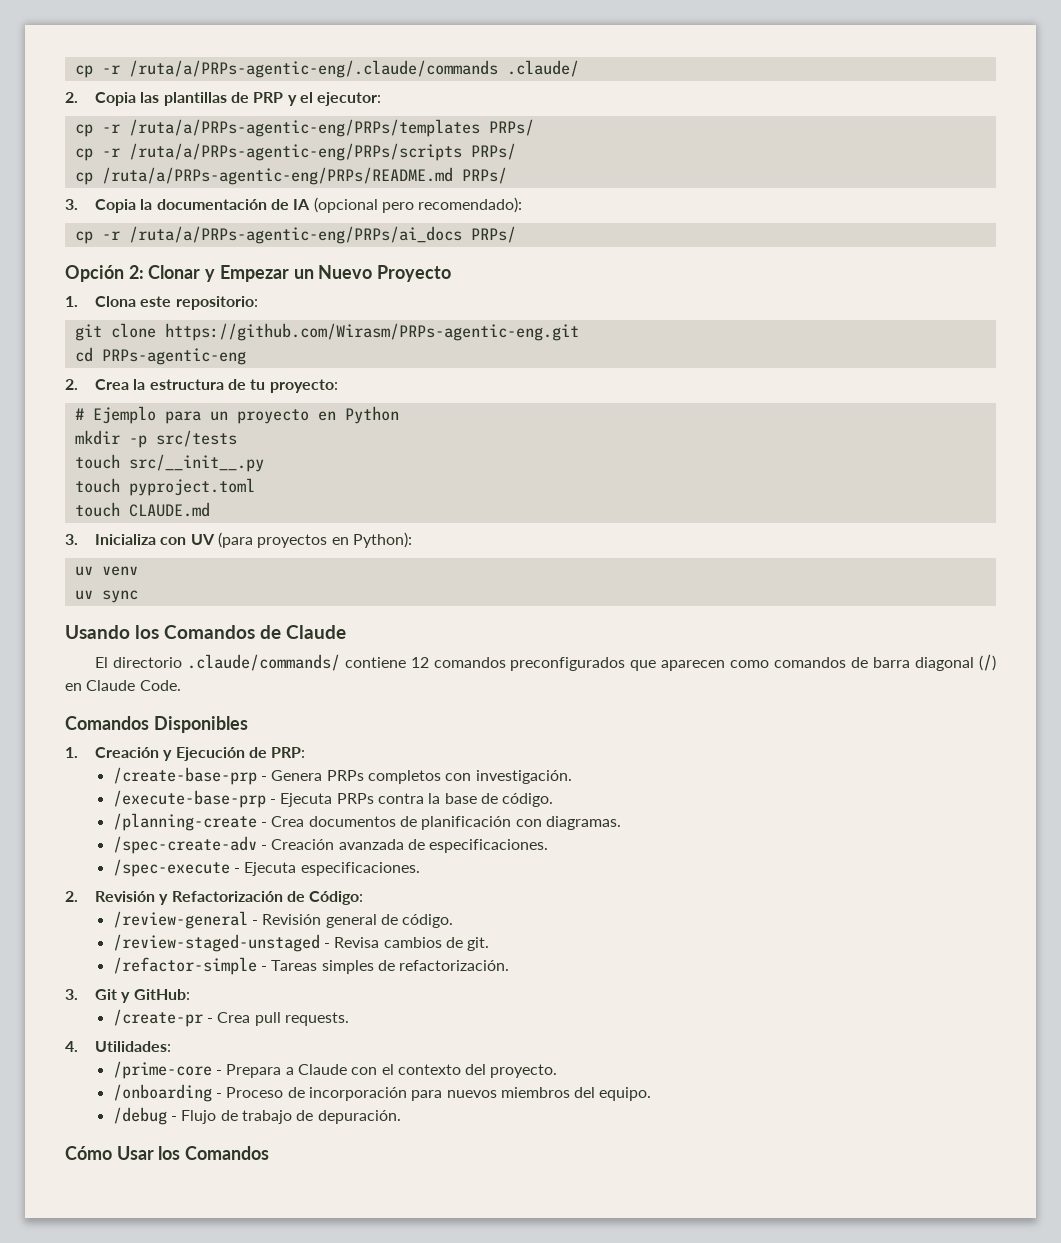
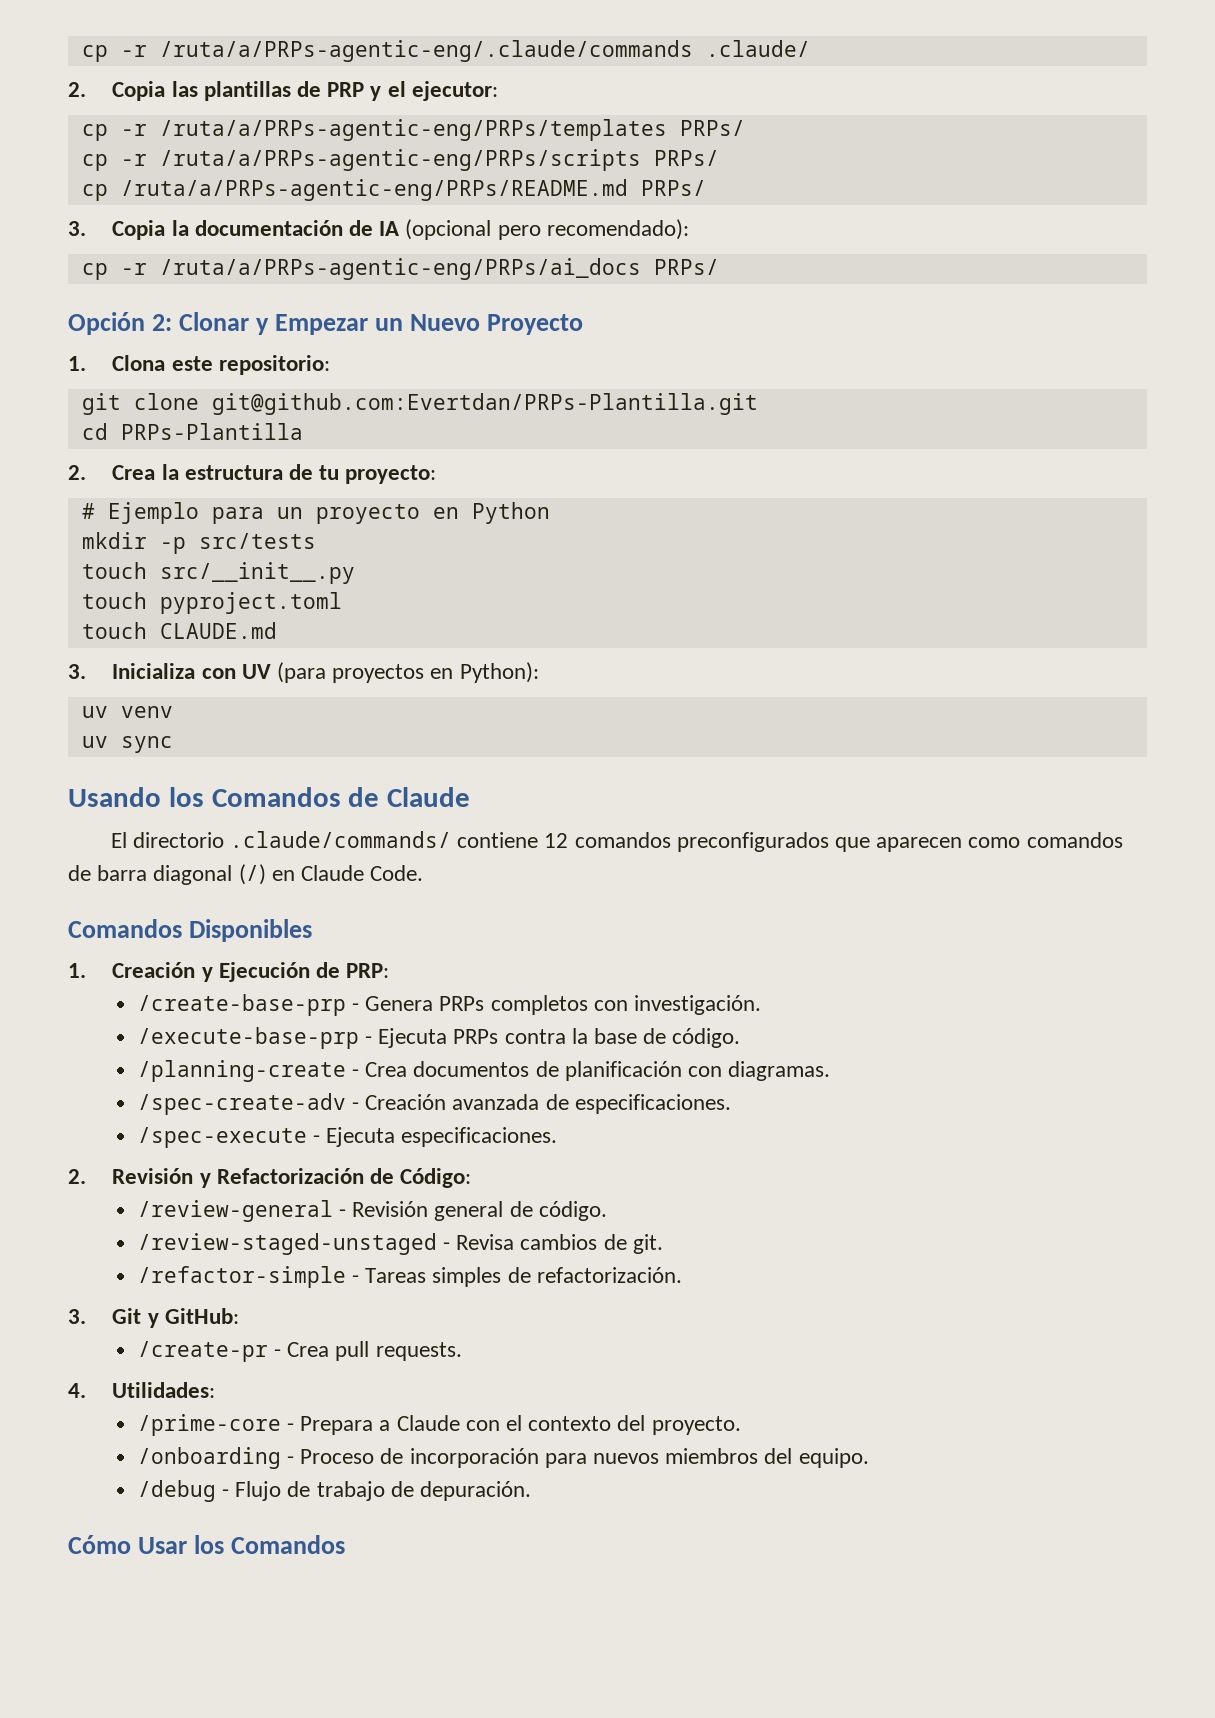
[164,323,579,341] https://github.com/Wirasm/PRPs-agentic-eng.git -> [211,393,758,415] git@github.com:Evertdan/PRPs-Plantilla.git
[101,348,246,365] PRPs-agentic-eng -> [120,423,303,440] PRPs-Plantilla

